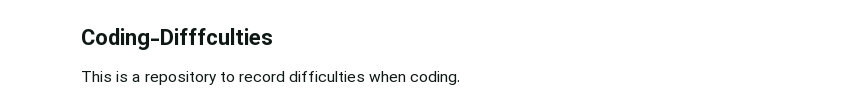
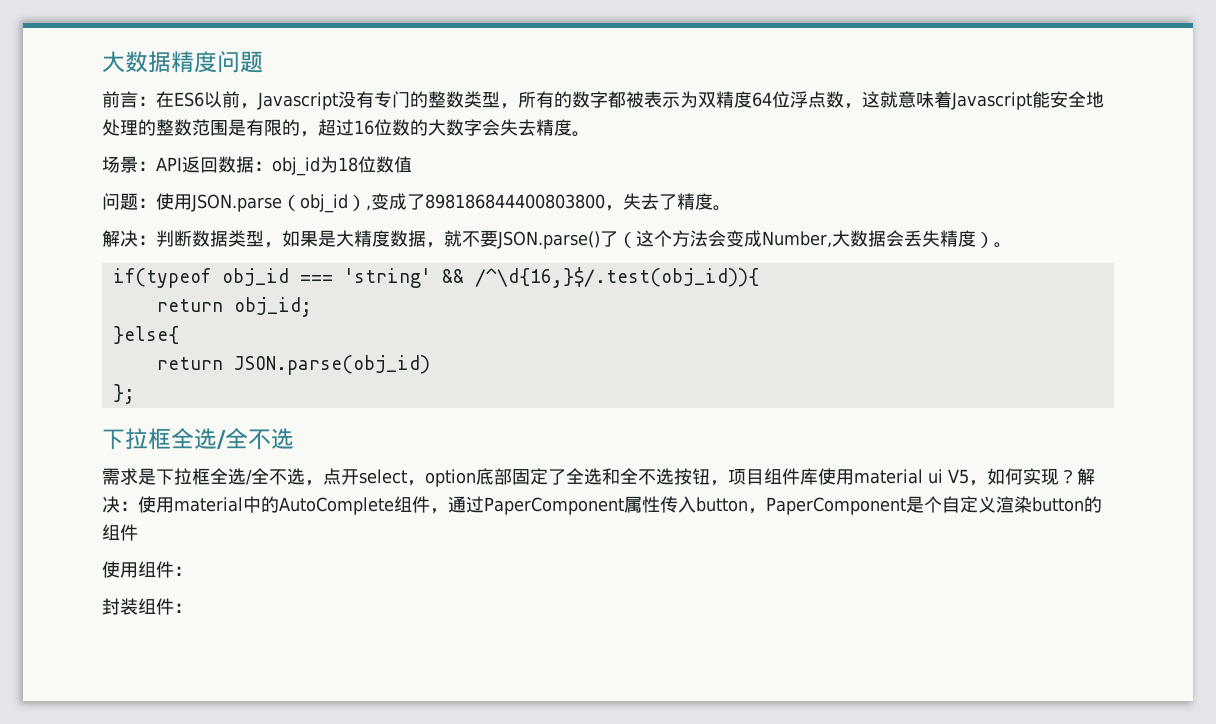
[81,28,273,50] [81,71,461,85] Coding-Difffculties // This is a repository to record difficulties when coding. -> [102,51,263,73] [102,91,1104,110] [102,119,590,137] [102,156,412,176] [102,193,731,213] [102,230,1012,249] [112,267,759,288] [156,297,312,317] [112,326,179,344] [156,355,430,375] [112,384,135,404] [102,428,294,450] [102,468,1095,487] [102,496,1102,515] [102,524,138,541] [102,561,192,578] [102,598,192,615] 大数据精度问题 // 前言：在ES6以前，Javascript没有专门的整数类型，所有的数字都被表示为双精度64位浮点数，这就意味着Javascript能安全地处理的整数范围是有限的，超过16位数的大数字会失去精度。 // 场景：API返回数据：obj_id为18位数值 // 问题：使用JSON.parse（obj_id）,变成了898186844400803800，失去了精度。 // 解决：判断数据类型，如果是大精度数据，就不要JSON.parse()了（这个方法会变成Number,大数据会丢失精度）。 // if(typeof obj_id === 'string' && /^\d{16,}$/.test(obj_id)){ // return obj_id; // }else{ // return JSON.parse(obj_id) // }; // 下拉框全选/全不选 // 需求是下拉框全选/全不选，点开select，option底部固定了全选和全不选按钮，项目组件库使用material ui V5，如何实现？解决：使用material中的AutoComplete组件，通过PaperComponent属性传入button，PaperComponent是个自定义渲染button的组件 // 使用组件： // 封装组件：

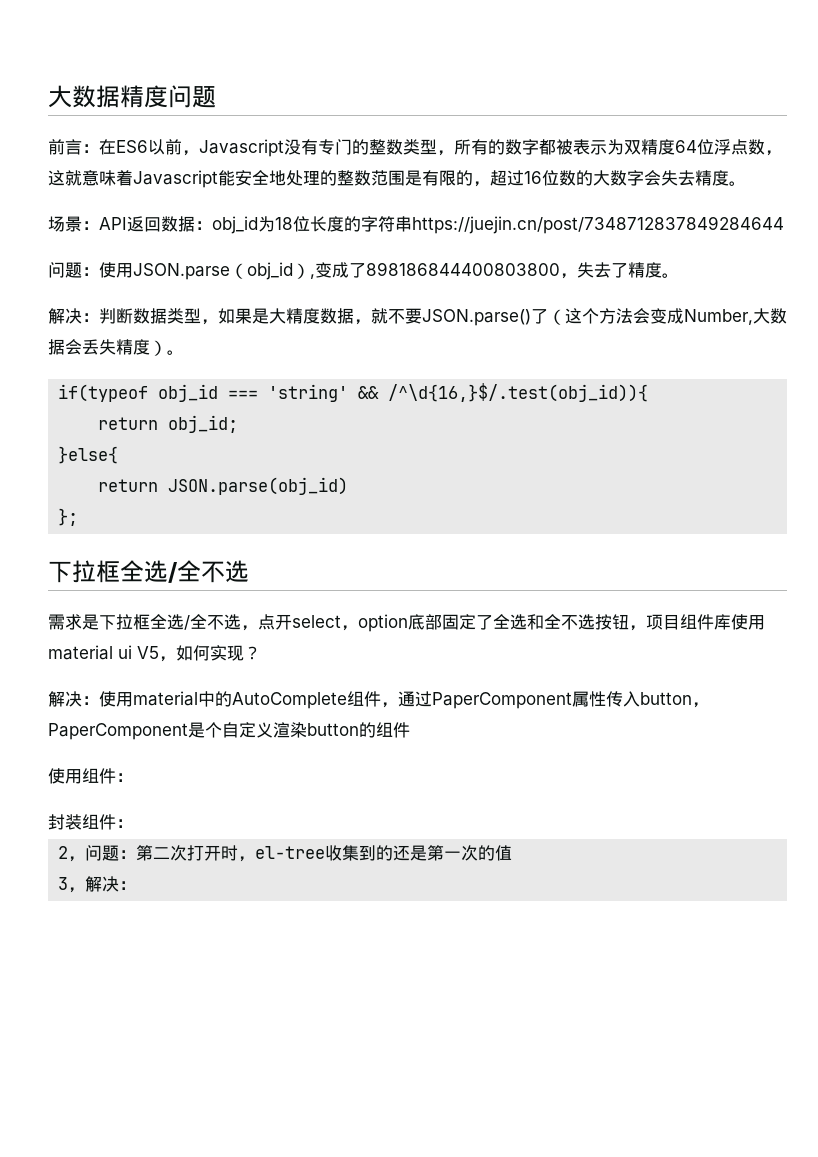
[376,156,412,173] 数值 -> [310,216,784,234] 长度的字符串https://juejin.cn/post/7348712837849284644
(1077, 476) none -> (261, 653) //
(192, 608) none -> [58,845,513,862] [58,876,137,893] // 2，问题：第二次打开时，el-tree收集到的还是第一次的值 // 3，解决：

